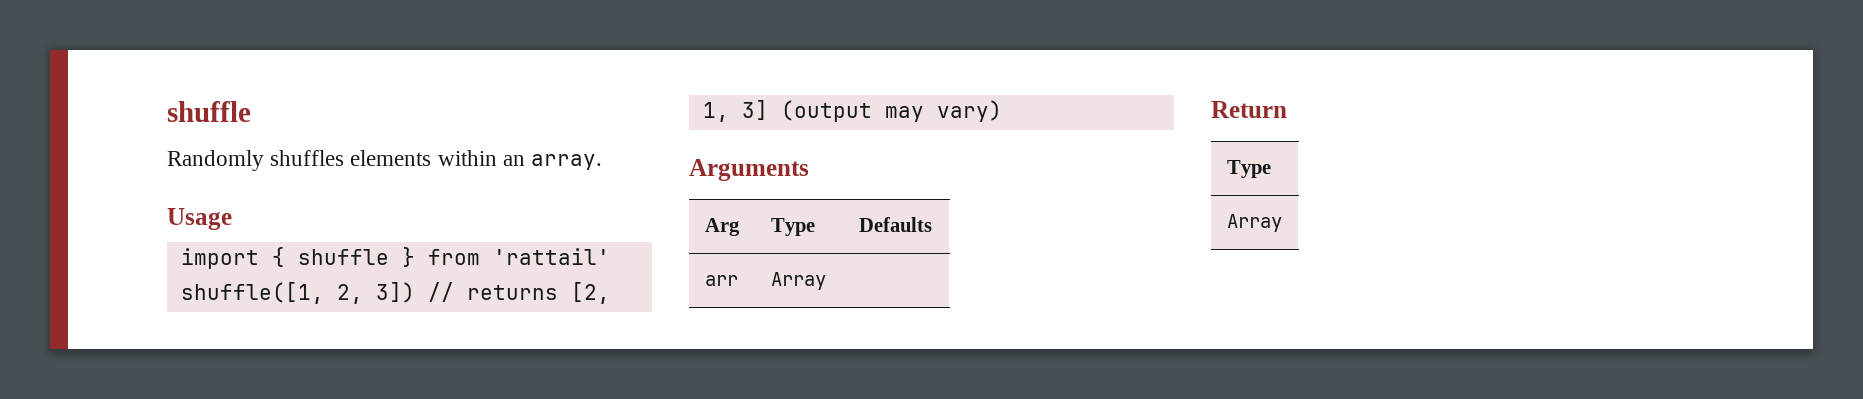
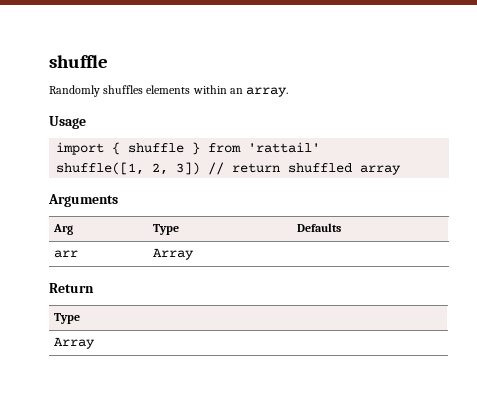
[466,282,610,304] [702,100,1002,122] returns [2, 1, 3] (output may vary) -> [232,163,402,175] return shuffled array

